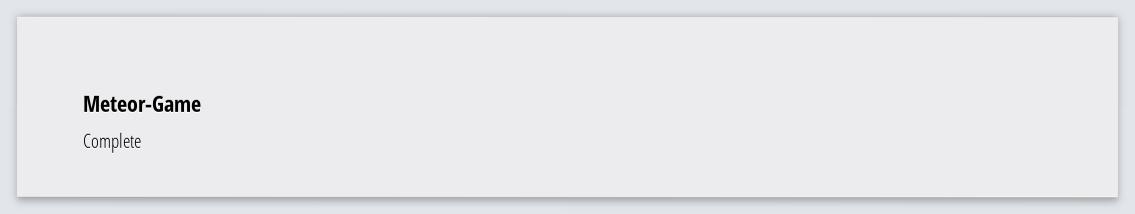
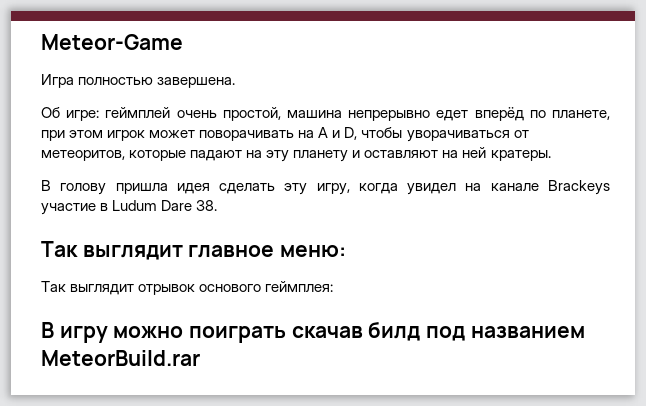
[82,132,141,153] Complete -> [41,74,236,88] [41,107,610,121] [41,127,529,142] [41,147,551,162] [41,180,610,195] [41,200,218,215] [41,241,347,260] [41,281,334,295] [41,322,585,343] [41,350,200,366] Игра полностью завершена. // Об игре: геймплей очень простой, машина непрерывно едет вперёд по планете, при этом игрок может поворачивать на A и D, чтобы уворачиваться от метеоритов, которые падают на эту планету и оставляют на ней кратеры. // В голову пришла идея сделать эту игру, когда увидел на канале Brackeys участие в Ludum Dare 38. // Так выглядит главное меню: // Так выглядит отрывок основого геймплея: // В игру можно поиграть скачав билд под названием MeteorBuild.rar

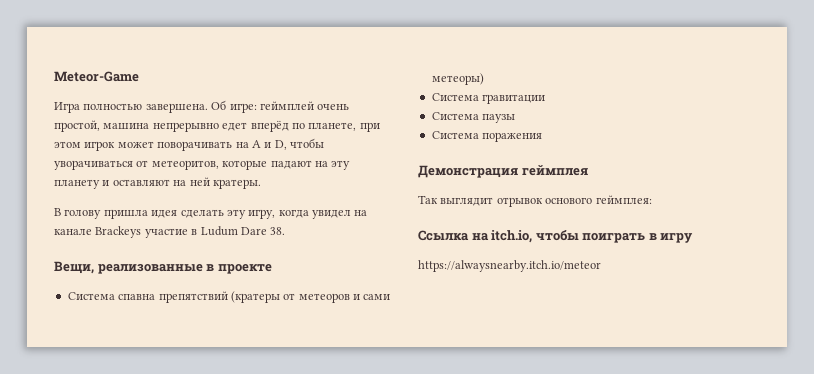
(236, 82) // -> (208, 108) none
[41,241,347,260] Так выглядит главное меню: -> [54,261,272,274] [67,291,391,303] [431,73,484,85] [431,93,546,104] [431,112,516,123] [431,131,543,142] [418,165,588,178] Вещи, реализованные в проекте // Система спавна препятствий (кратеры от метеоров и сами метеоры) // Система гравитации // Система паузы // Система поражения // Демонстрация геймплея
[41,322,585,343] [41,350,200,366] В игру можно поиграть скачав билд под названием MeteorBuild.rar -> [418,230,694,243] [418,260,601,272] Ссылка на itch.io, чтобы поиграть в игру // https://alwaysnearby.itch.io/meteor

